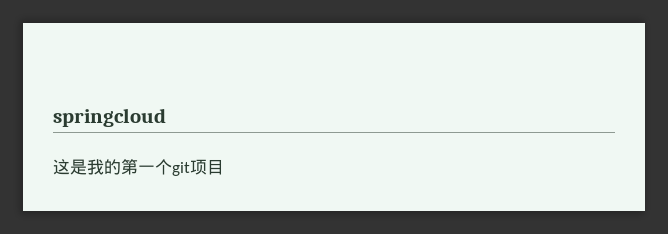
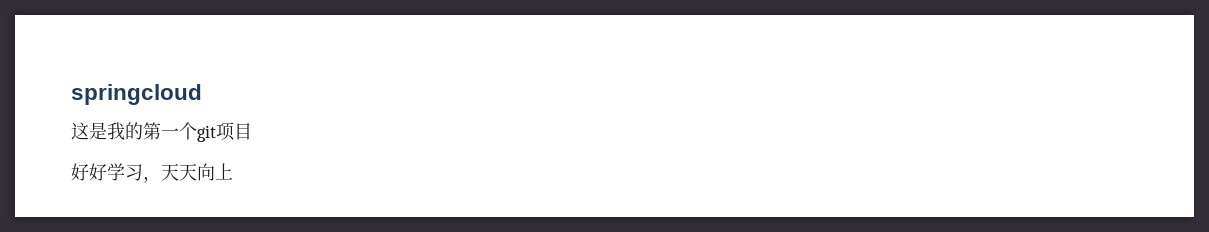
(224, 167) none -> [71,163,233,183] // 好好学习，天天向上

